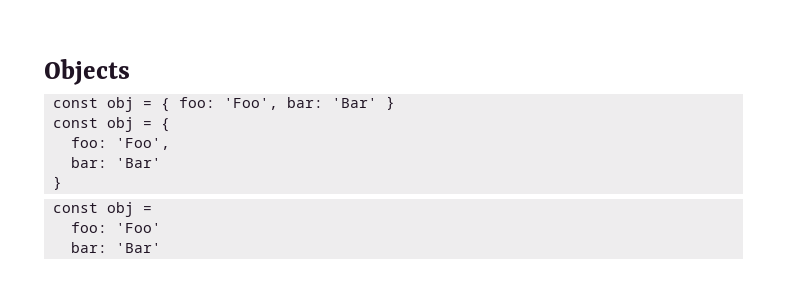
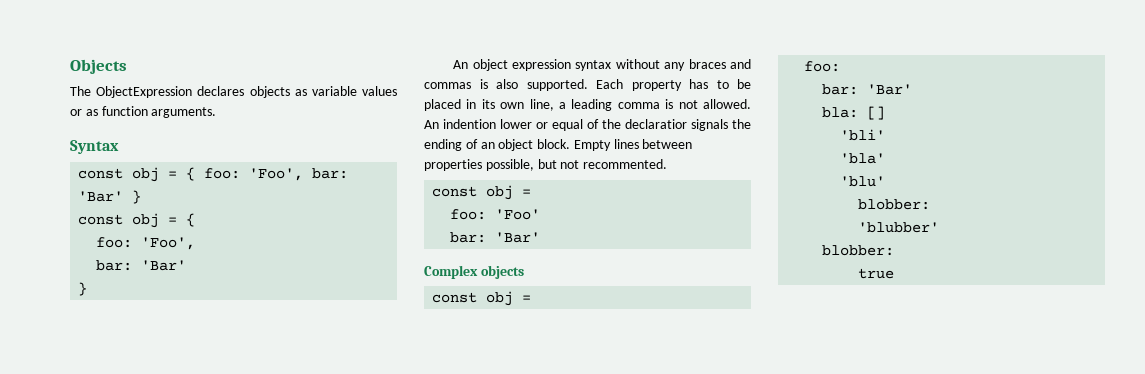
(130, 72) none -> [70,86,397,98] [70,106,217,118] [70,140,119,154] // The ObjectExpression declares objects as variable values or as function arguments. // Syntax
(62, 183) none -> [453,59,751,71] [424,79,751,91] [424,99,751,111] [424,119,751,131] [424,139,693,151] [424,159,668,171] // An object expression syntax without any braces and commas is also supported. Each property has to be placed in its own line, a leading comma is not allowed. An indention lower or equal of the declaratior signals the ending of an object block. Empty lines between properties possible, but not recommented.
(161, 248) none -> [424,265,524,279] [432,291,532,306] [804,61,841,72] [822,84,913,95] [822,106,886,120] [840,129,886,141] [840,153,886,164] [840,176,886,187] [858,199,931,210] [858,222,940,233] [822,245,895,256] [858,268,895,279] // Complex objects // const obj = // foo: // bar: 'Bar' // bla: [] // 'bli' // 'bla' // 'blu' // blobber: // 'blubber' // blobber: // true

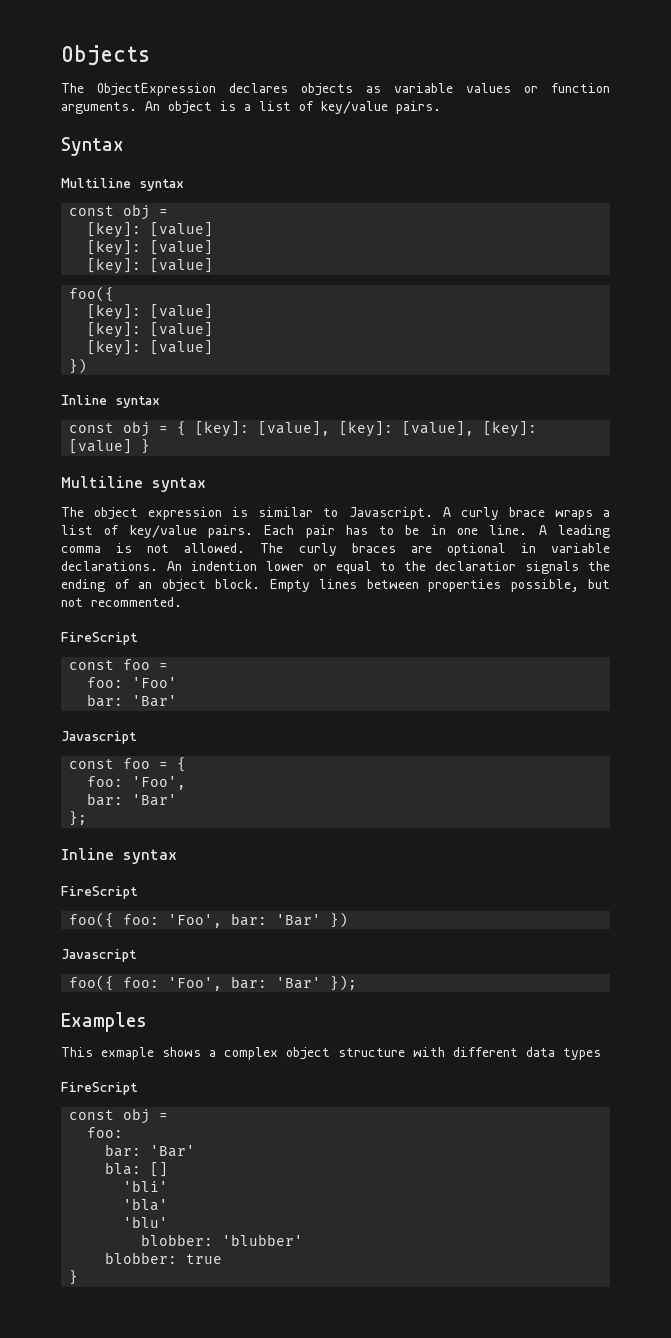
[85,109,98,116] as -> (538, 89) none
[70,140,119,154] [78,167,349,182] [78,190,142,204] [78,213,196,228] [96,237,196,250] [96,260,187,271] [78,282,88,296] [453,59,751,71] [424,79,751,91] [424,99,566,111] // Syntax // const obj = { foo: 'Foo', bar: 'Bar' } // const obj = { // foo: 'Foo', // bar: 'Bar' // } // An object expression syntax without any braces and commas is also supported. Each property has to be placed in its own line, a -> [145,101,441,114] [61,137,124,156] [61,178,184,191] [69,204,169,220] [87,222,214,238] [87,240,214,256] [87,258,214,274] [69,286,115,302] [87,304,214,320] [87,322,214,338] [87,340,214,356] [69,358,88,374] [61,395,160,408] [69,421,538,437] [69,439,151,454] [61,476,206,492] [61,507,610,520] [61,525,547,538] An object is a list of key/value pairs. // Syntax // Multiline syntax // const obj = // [key]: [value] // [key]: [value] // [key]: [value] // foo({ // [key]: [value] // [key]: [value] // [key]: [value] // }) // Inline syntax // const obj = { [key]: [value], [key]: [value], [key]: [value] } // Multiline syntax // The object expression is similar to Javascript. A curly brace wraps a list of key/value pairs. Each pair has to be in one line. A
(751, 104) none -> [260,543,611,556] [61,561,158,571] The curly braces are optional in variable declarations.
[587,119,599,129] of -> [380,562,396,571] to
[432,185,514,200] // const obj -> [61,632,138,645] [69,659,151,670] // FireScript // const foo
[424,265,524,279] Complex objects -> [61,731,137,744] [69,757,187,772] [87,776,187,790] [87,793,178,806] [69,811,88,826] [61,848,177,864] [61,886,138,899] [69,912,349,928] [61,949,137,962] [69,975,358,991] [61,1012,147,1032] [61,1047,601,1060] [61,1082,138,1095] Javascript // const foo = { // foo: 'Foo', // bar: 'Bar' // }; // Inline syntax // FireScript // foo({ foo: 'Foo', bar: 'Bar' }) // Javascript // foo({ foo: 'Foo', bar: 'Bar' }); // Examples // This exmaple shows a complex object structure with different data types // FireScript
(931, 204) // -> (214, 1240) none
[858,268,895,279] // true -> [186,1254,223,1264] [69,1270,79,1285] true // }

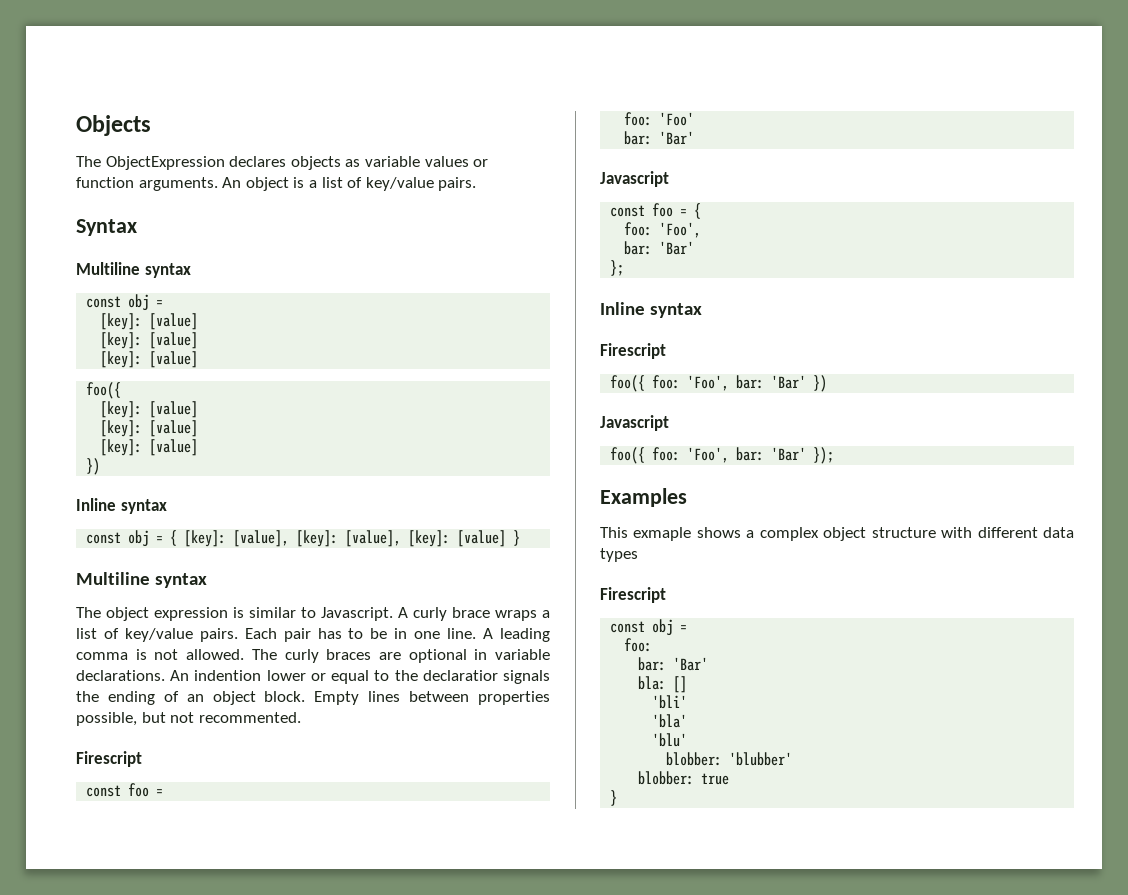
[61,632,138,645] FireScript -> [76,751,142,767] Firescript
[61,886,138,899] FireScript -> [600,343,666,359] Firescript
[61,1082,138,1095] FireScript -> [600,587,666,603] Firescript

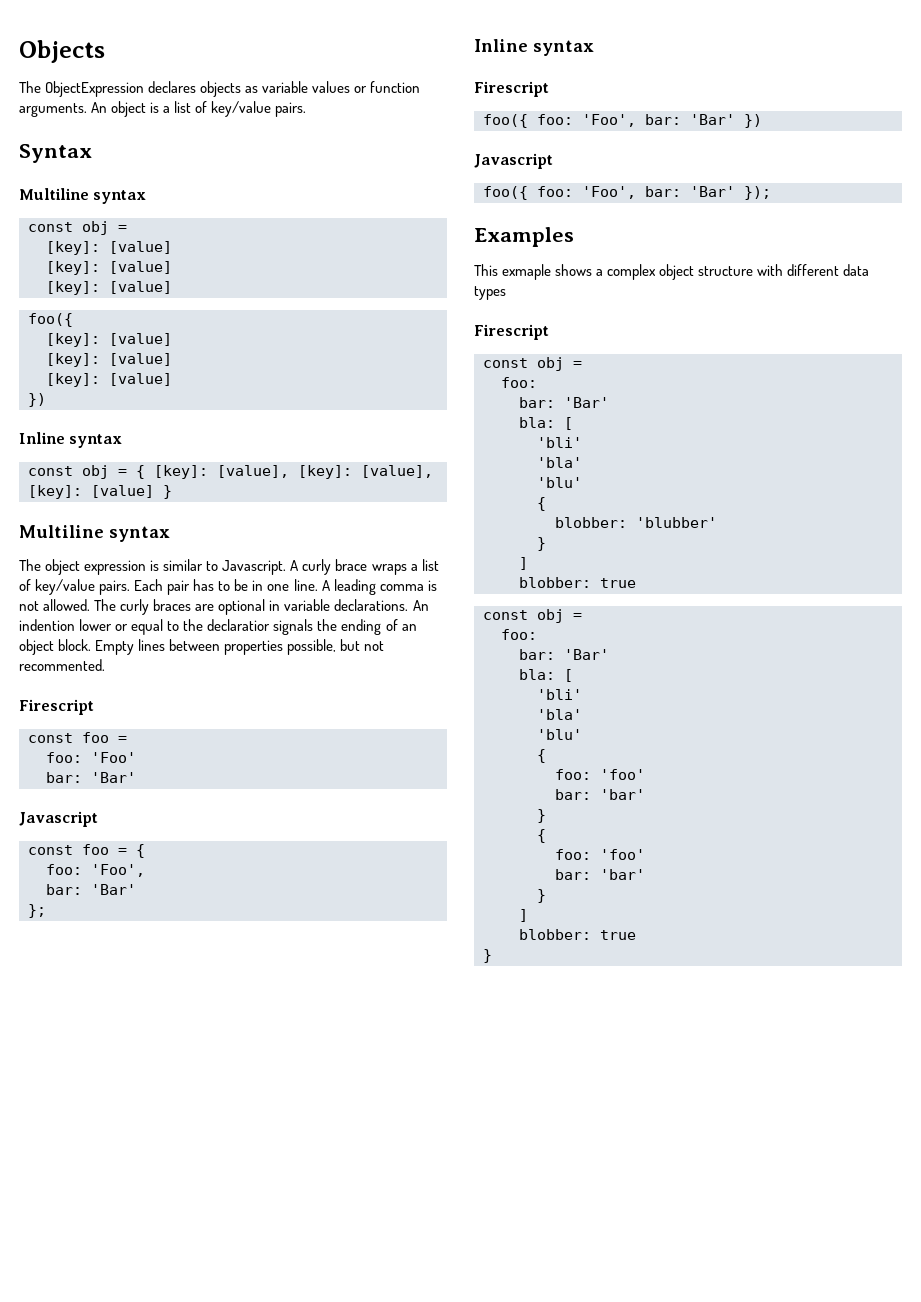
[673,676,688,693] [652,695,688,709] [652,714,688,728] [652,733,688,747] [] // 'bli' // 'bla' // 'blu' -> [564,417,573,430] [537,437,582,448] [537,457,582,468] [537,477,582,488] [537,497,546,511] [ // 'bli' // 'bla' // 'blu' // {
(793, 759) none -> [537,537,546,551] [519,557,528,570] [519,577,636,588] [483,609,582,623] [501,629,537,640] [519,649,609,660] [519,669,573,682] [537,689,582,700] [537,709,582,720] [537,729,582,740] [537,749,546,763] [555,769,645,780] [555,789,645,800] [537,809,546,823] [537,829,546,843] [555,849,645,860] [555,869,645,880] [537,889,546,903] [519,909,528,922] // } // ] // blobber: true // const obj = // foo: // bar: 'Bar' // bla: [ // 'bli' // 'bla' // 'blu' // { // foo: 'foo' // bar: 'bar' // } // { // foo: 'foo' // bar: 'bar' // } // ]

